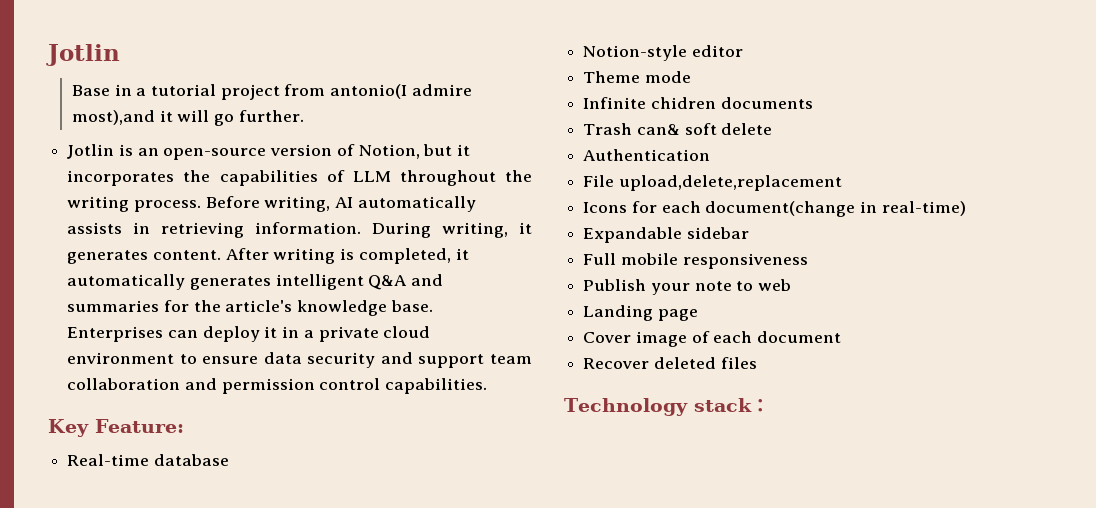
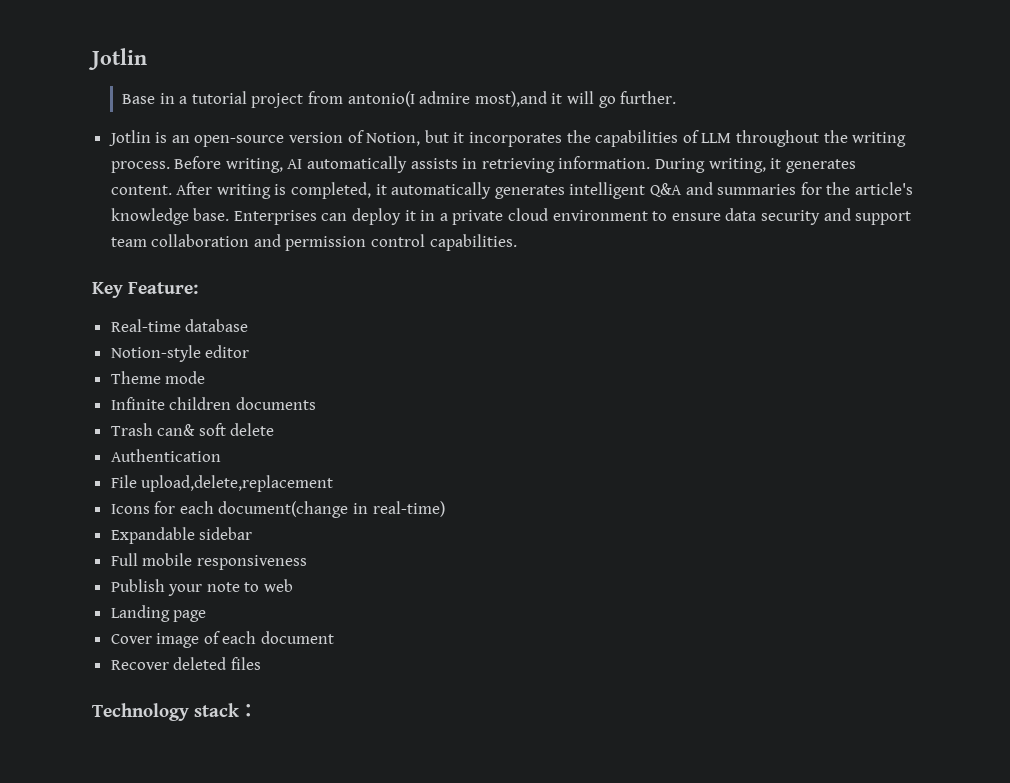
[650,97,716,109] chidren -> [169,397,232,410] children

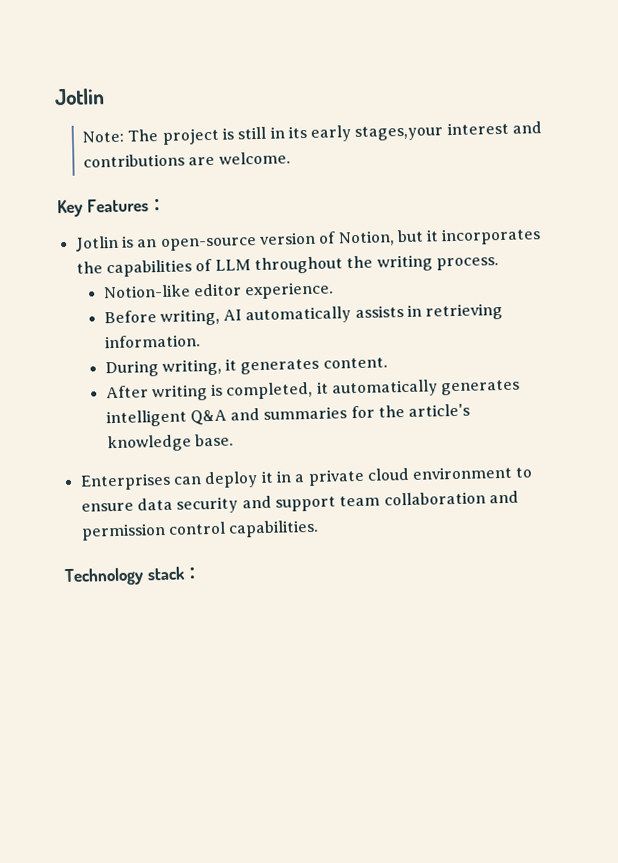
[122,91,677,108] Base in a tutorial project from antonio(I admire most),and it will go further. -> [81,121,543,145] [82,151,291,168] [57,197,166,218] Note: The project is still in its early stages,your interest and contributions are welcome. // Key Features：
(170, 167) none -> [102,281,335,300] // Notion-like editor experience. //
(651, 162) none -> (201, 341) //
(172, 190) none -> (388, 363) //
(230, 214) none -> (234, 440) //
[92,282,198,298] [110,319,249,332] [110,345,250,362] [110,371,206,384] [110,397,316,410] [110,423,275,436] [110,449,221,462] [110,475,334,492] [110,501,445,518] [110,527,253,544] [110,553,307,570] [110,579,294,596] [110,605,207,622] [110,631,335,648] [110,657,261,670] // Key Feature: // Real-time database // Notion-style editor // Theme mode // Infinite children documents // Trash can& soft delete // Authentication // File upload,delete,replacement // Icons for each document(change in real-time) // Expandable sidebar // Full mobile responsiveness // Publish your note to web // Landing page // Cover image of each document // Recover deleted files -> (320, 528) none

